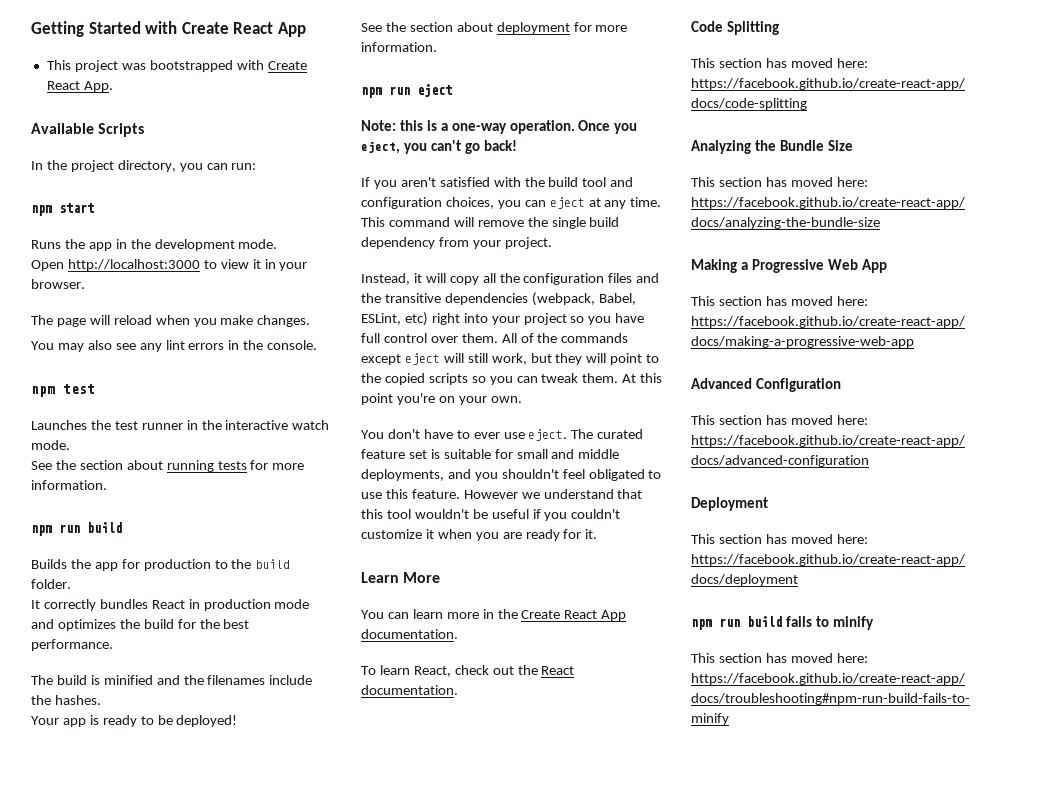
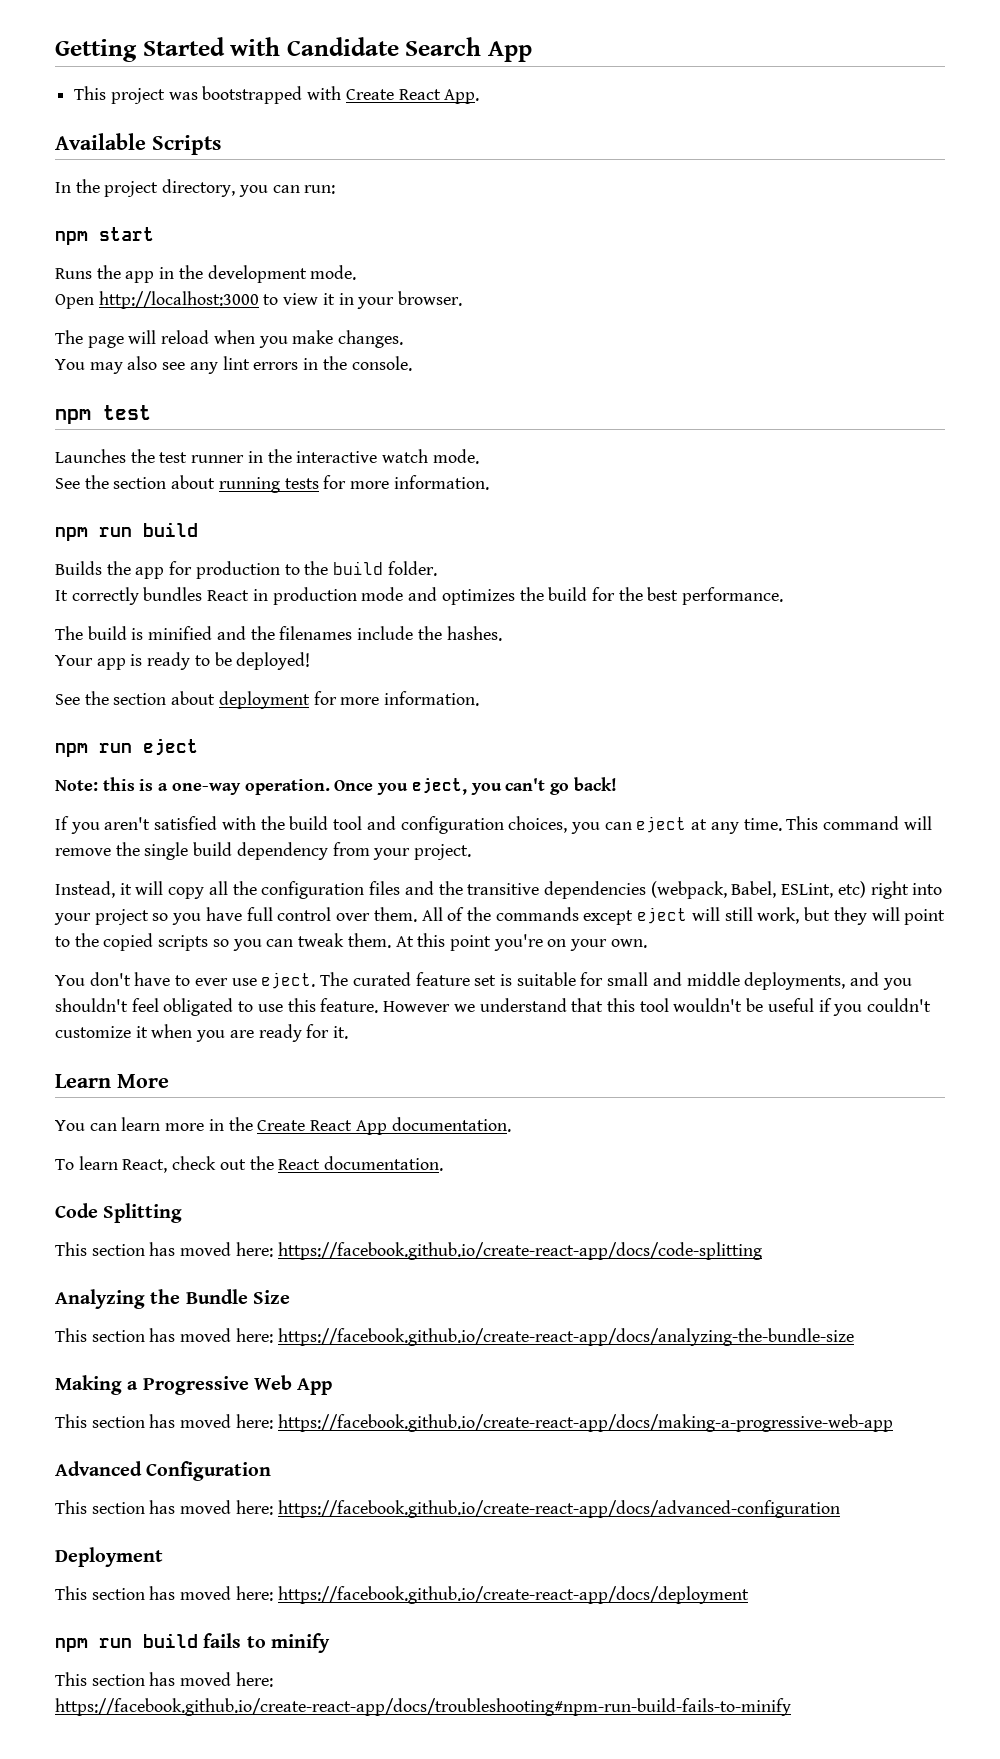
[181,22,274,34] Create React -> [286,37,482,56] Candidate Search

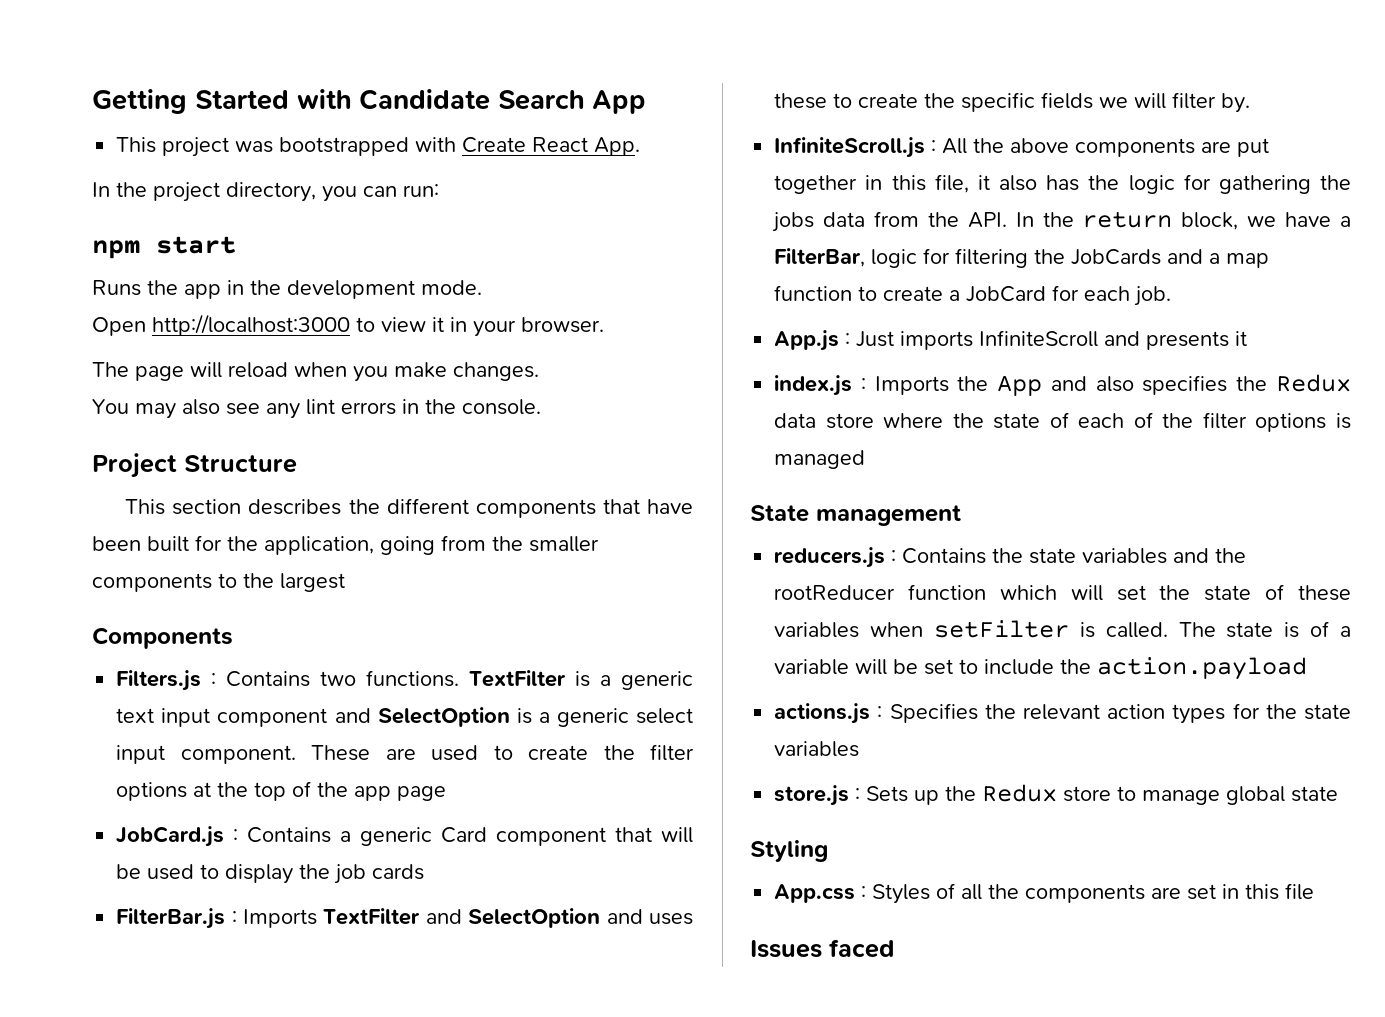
[55,133,221,155] // Available Scripts -> (641, 146) none
[55,405,151,424] [55,449,479,464] [55,475,489,493] [55,522,198,541] [55,561,437,579] [55,587,784,605] [55,626,502,641] [55,652,311,670] [55,691,480,709] [55,738,198,757] [55,777,617,795] [55,816,932,834] [55,842,472,860] [55,881,943,899] [54,907,946,925] [55,933,647,951] [55,972,912,990] [55,998,932,1016] [55,1024,349,1042] [55,1074,169,1088] [55,1117,511,1135] [55,1156,444,1173] [55,1203,183,1223] [55,1242,762,1260] [55,1289,290,1309] [55,1328,854,1346] [55,1375,333,1395] [55,1414,893,1432] [55,1461,272,1481] [55,1500,840,1518] [55,1547,163,1567] [55,1586,749,1604] [55,1633,330,1653] [55,1672,273,1687] [55,1698,791,1716] npm test // Launches the test runner in the interactive watch mode. // See the section about running tests for more information. // npm run build // Builds the app for production to the build folder. // It correctly bundles React in production mode and optimizes the build for the best performance. // The build is minified and the filenames include the hashes. // Your app is ready to be deployed! // See the section about deployment for more information. // npm run eject // Note: this is a one-way operation. Once you eject, you can't go back! // If you aren't satisfied with the build tool and configuration choices, you can eject at any time. This command will remove the single build dependency from your project. // Instead, it will copy all the configuration files and the transitive dependencies (webpack, Babel, ESLint, etc) right into your project so you have full control over them. All of the commands except eject will still work, but they will point to the copied scripts so you can tweak them. At this point you're on your own. // You don't have to ever use eject. The curated feature set is suitable for small and middle deployments, and you shouldn't feel obligated to use this feature. However we understand that this tool wouldn't be useful if you couldn't customize it when you are ready for it. // Learn More // You can learn more in the Create React App documentation. // To learn React, check out the React documentation. // Code Splitting // This section has moved here: https://facebook.github.io/create-react-app/docs/code-splitting // Analyzing the Bundle Size // This section has moved here: https://facebook.github.io/create-react-app/docs/analyzing-the-bundle-size // Making a Progressive Web App // This section has moved here: https://facebook.github.io/create-react-app/docs/making-a-progressive-web-app // Advanced Configuration // This section has moved here: https://facebook.github.io/create-react-app/docs/advanced-configuration // Deployment // This section has moved here: https://facebook.github.io/create-react-app/docs/deployment // npm run build fails to minify // This section has moved here: https://facebook.github.io/create-react-app/docs/troubleshooting#npm-run-build-fails-to-minify -> [92,453,297,478] [125,498,693,518] [92,535,599,555] [92,573,345,592] [92,627,233,649] [116,670,694,691] [116,707,694,727] [116,744,695,764] [116,781,447,801] [116,826,694,847] [116,864,425,884] [116,908,693,929] [774,92,1251,113] [774,137,1270,158] [774,174,1351,194] [772,211,1351,232] [774,248,1270,268] [774,285,1172,306] [774,330,1248,351] [774,374,1351,396] [774,412,1351,432] [774,450,866,469] [750,505,961,526] [774,547,1247,568] [774,584,1351,601] [774,620,1351,638] [774,657,1308,680] [774,703,1351,724] [774,741,860,757] [774,784,1339,806] [750,840,828,862] [774,883,1315,904] [750,939,894,958] Project Structure // This section describes the different components that have been built for the application, going from the smaller components to the largest // Components // Filters.js : Contains two functions. TextFilter is a generic text input component and SelectOption is a generic select input component. These are used to create the filter options at the top of the app page // JobCard.js : Contains a generic Card component that will be used to display the job cards // FilterBar.js : Imports TextFilter and SelectOption and uses these to create the specific fields we will filter by. // InfiniteScroll.js : All the above components are put together in this file, it also has the logic for gathering the jobs data from the API. In the return block, we have a FilterBar, logic for filtering the JobCards and a map function to create a JobCard for each job. // App.js : Just imports InfiniteScroll and presents it // index.js : Imports the App and also specifies the Redux data store where the state of each of the filter options is managed // State management // reducers.js : Contains the state variables and the rootReducer function which will set the state of these variables when setFilter is called. The state is of a variable will be set to include the action.payload // actions.js : Specifies the relevant action types for the state variables // store.js : Sets up the Redux store to manage global state // Styling // App.css : Styles of all the components are set in this file // Issues faced

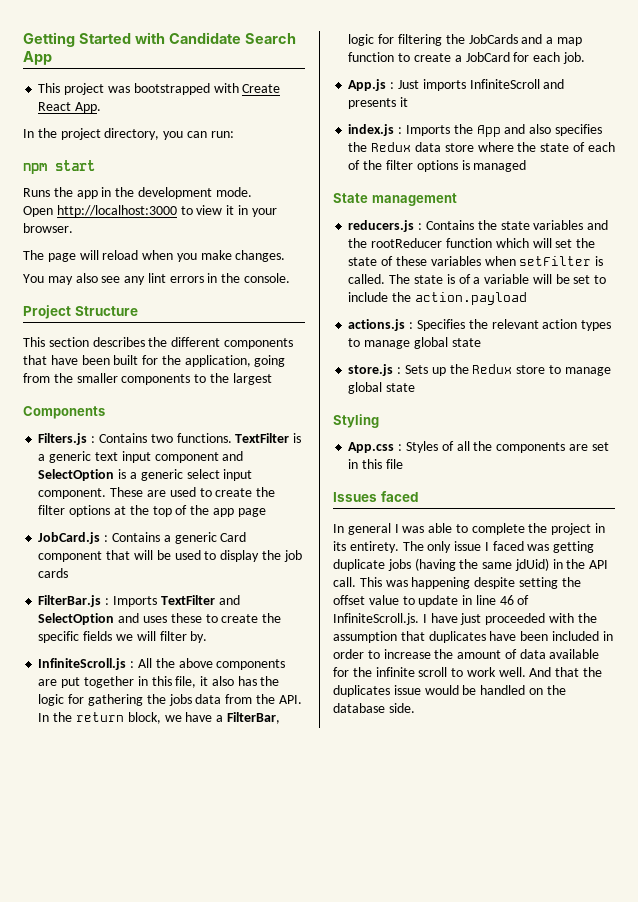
[1232,703,1351,720] [774,741,860,757] for the state variables -> [348,337,481,349] to manage global state
(894, 948) none -> [333,523,606,535] [333,541,595,553] [333,558,609,571] [333,577,581,589] [333,595,530,607] [333,613,597,625] [333,631,613,643] [333,649,600,659] [333,667,603,677] [333,685,566,697] [333,703,415,713] // In general I was able to complete the project in its entirety. The only issue I faced was getting duplicate jobs (having the same jdUid) in the API call. This was happening despite setting the offset value to update in line 46 of InfiniteScroll.js. I have just proceeded with the assumption that duplicates have been included in order to increase the amount of data available for the infinite scroll to work well. And that the duplicates issue would be handled on the database side.

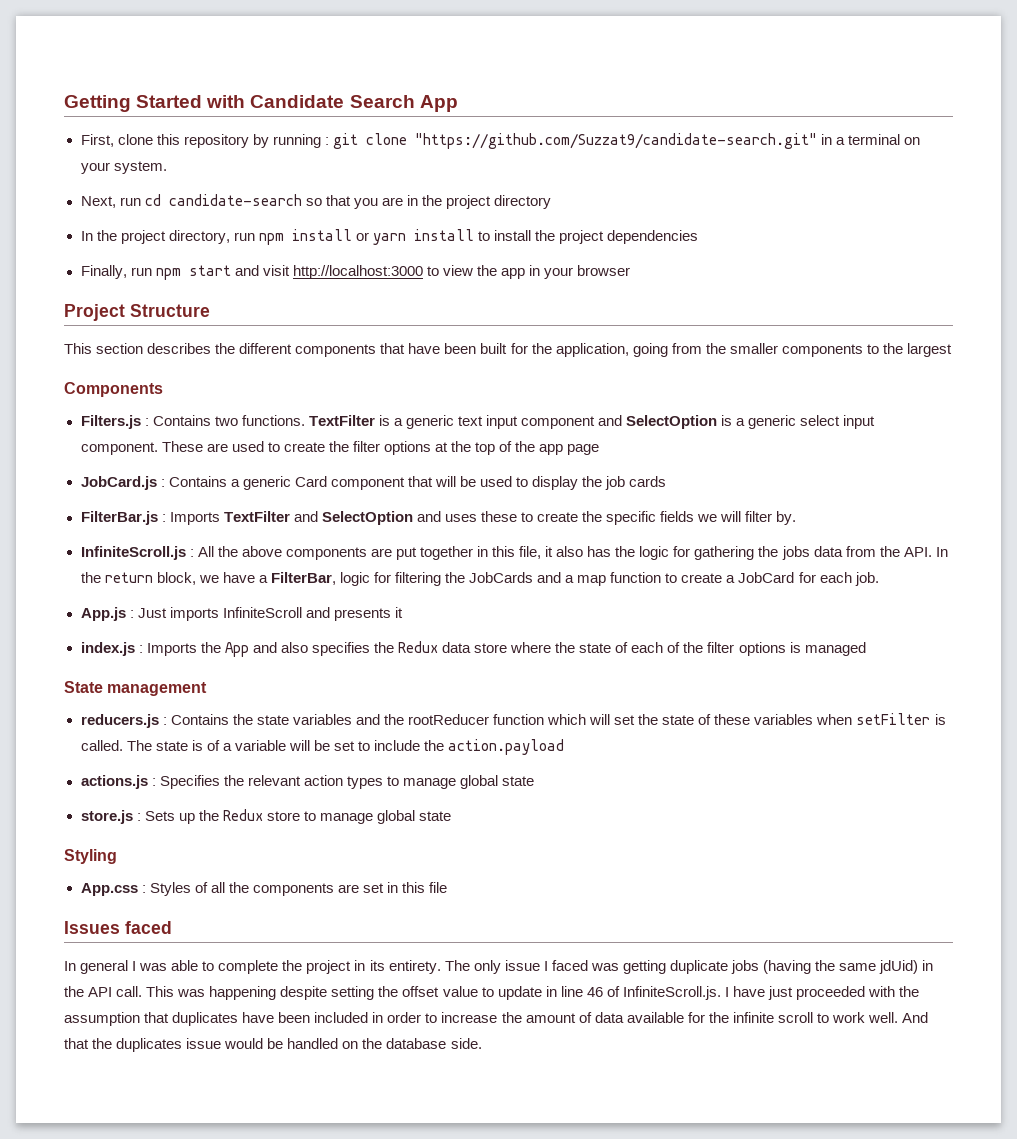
[38,83,281,95] [38,102,102,113] [23,128,234,140] [23,160,95,174] [23,187,252,199] [23,205,277,217] [23,223,73,233] [23,250,286,262] [23,273,291,285] This project was bootstrapped with Create React App. // In the project directory, you can run: // npm start // Runs the app in the development mode. // Open http://localhost:3000 to view it in your browser. // The page will reload when you make changes. // You may also see any lint errors in the console. -> [80,133,921,149] [80,161,167,174] [80,194,551,209] [80,229,699,245] [80,265,631,280] First, clone this repository by running : git clone "https://github.com/Suzzat9/candidate-search.git" in a terminal on your system. // Next, run cd candidate-search so that you are in the project directory // In the project directory, run npm install or yarn install to install the project dependencies // Finally, run npm start and visit http://localhost:3000 to view the app in your browser

